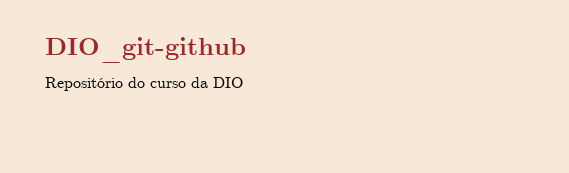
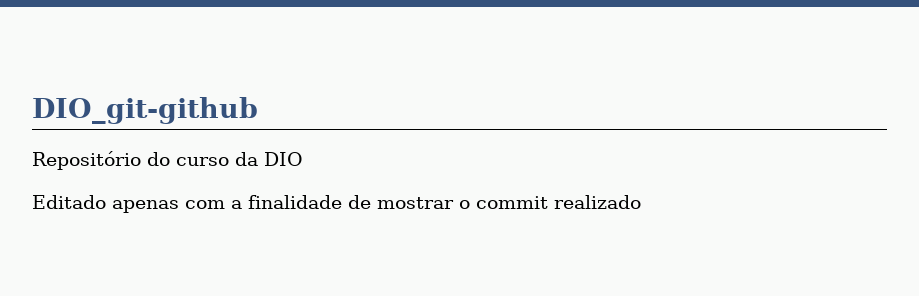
(243, 82) none -> [32,195,641,213] // Editado apenas com a finalidade de mostrar o commit realizado

